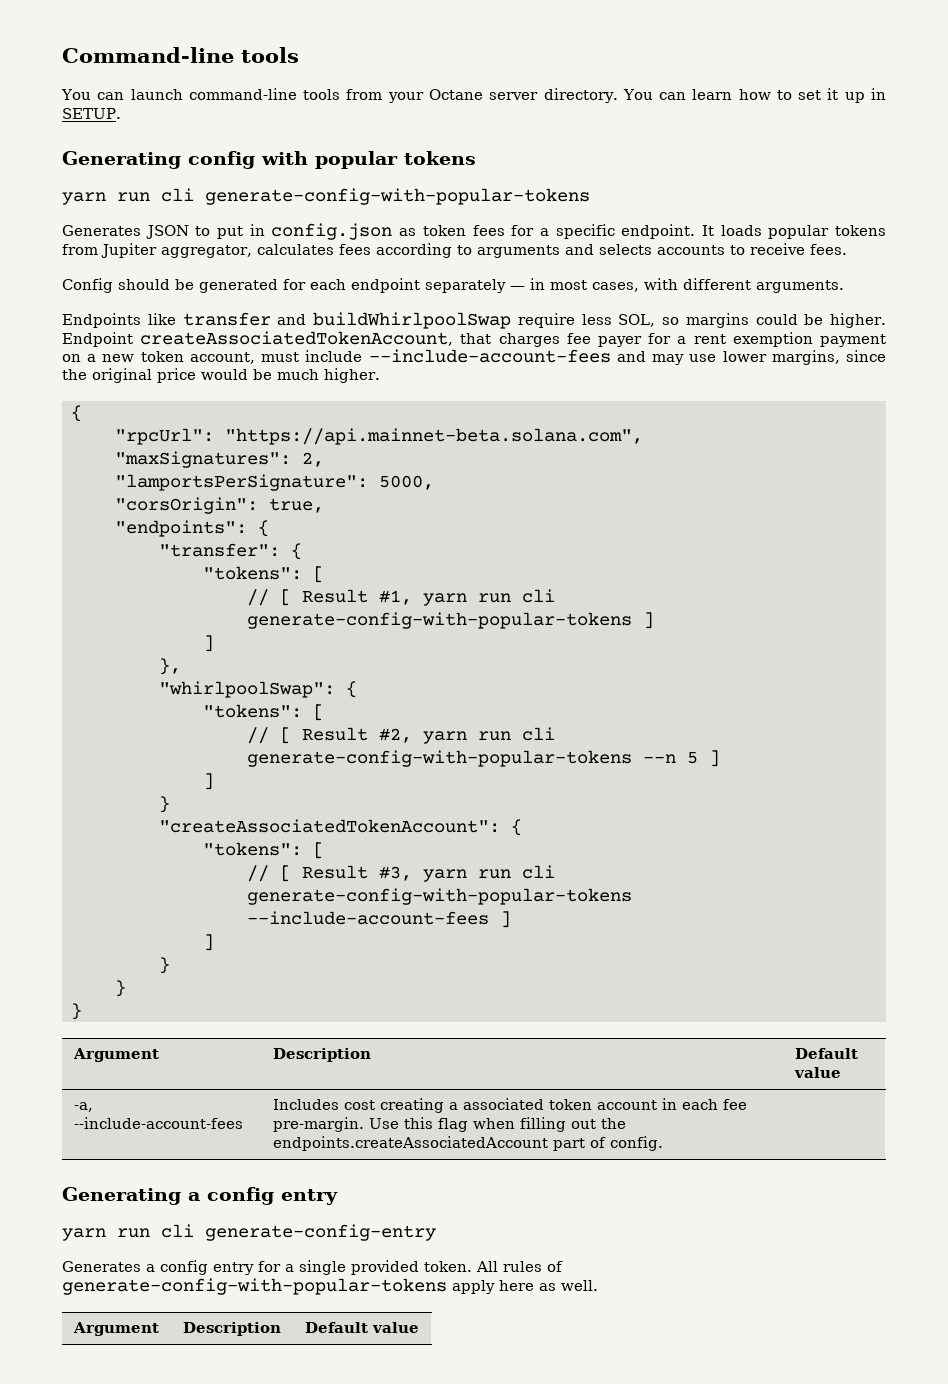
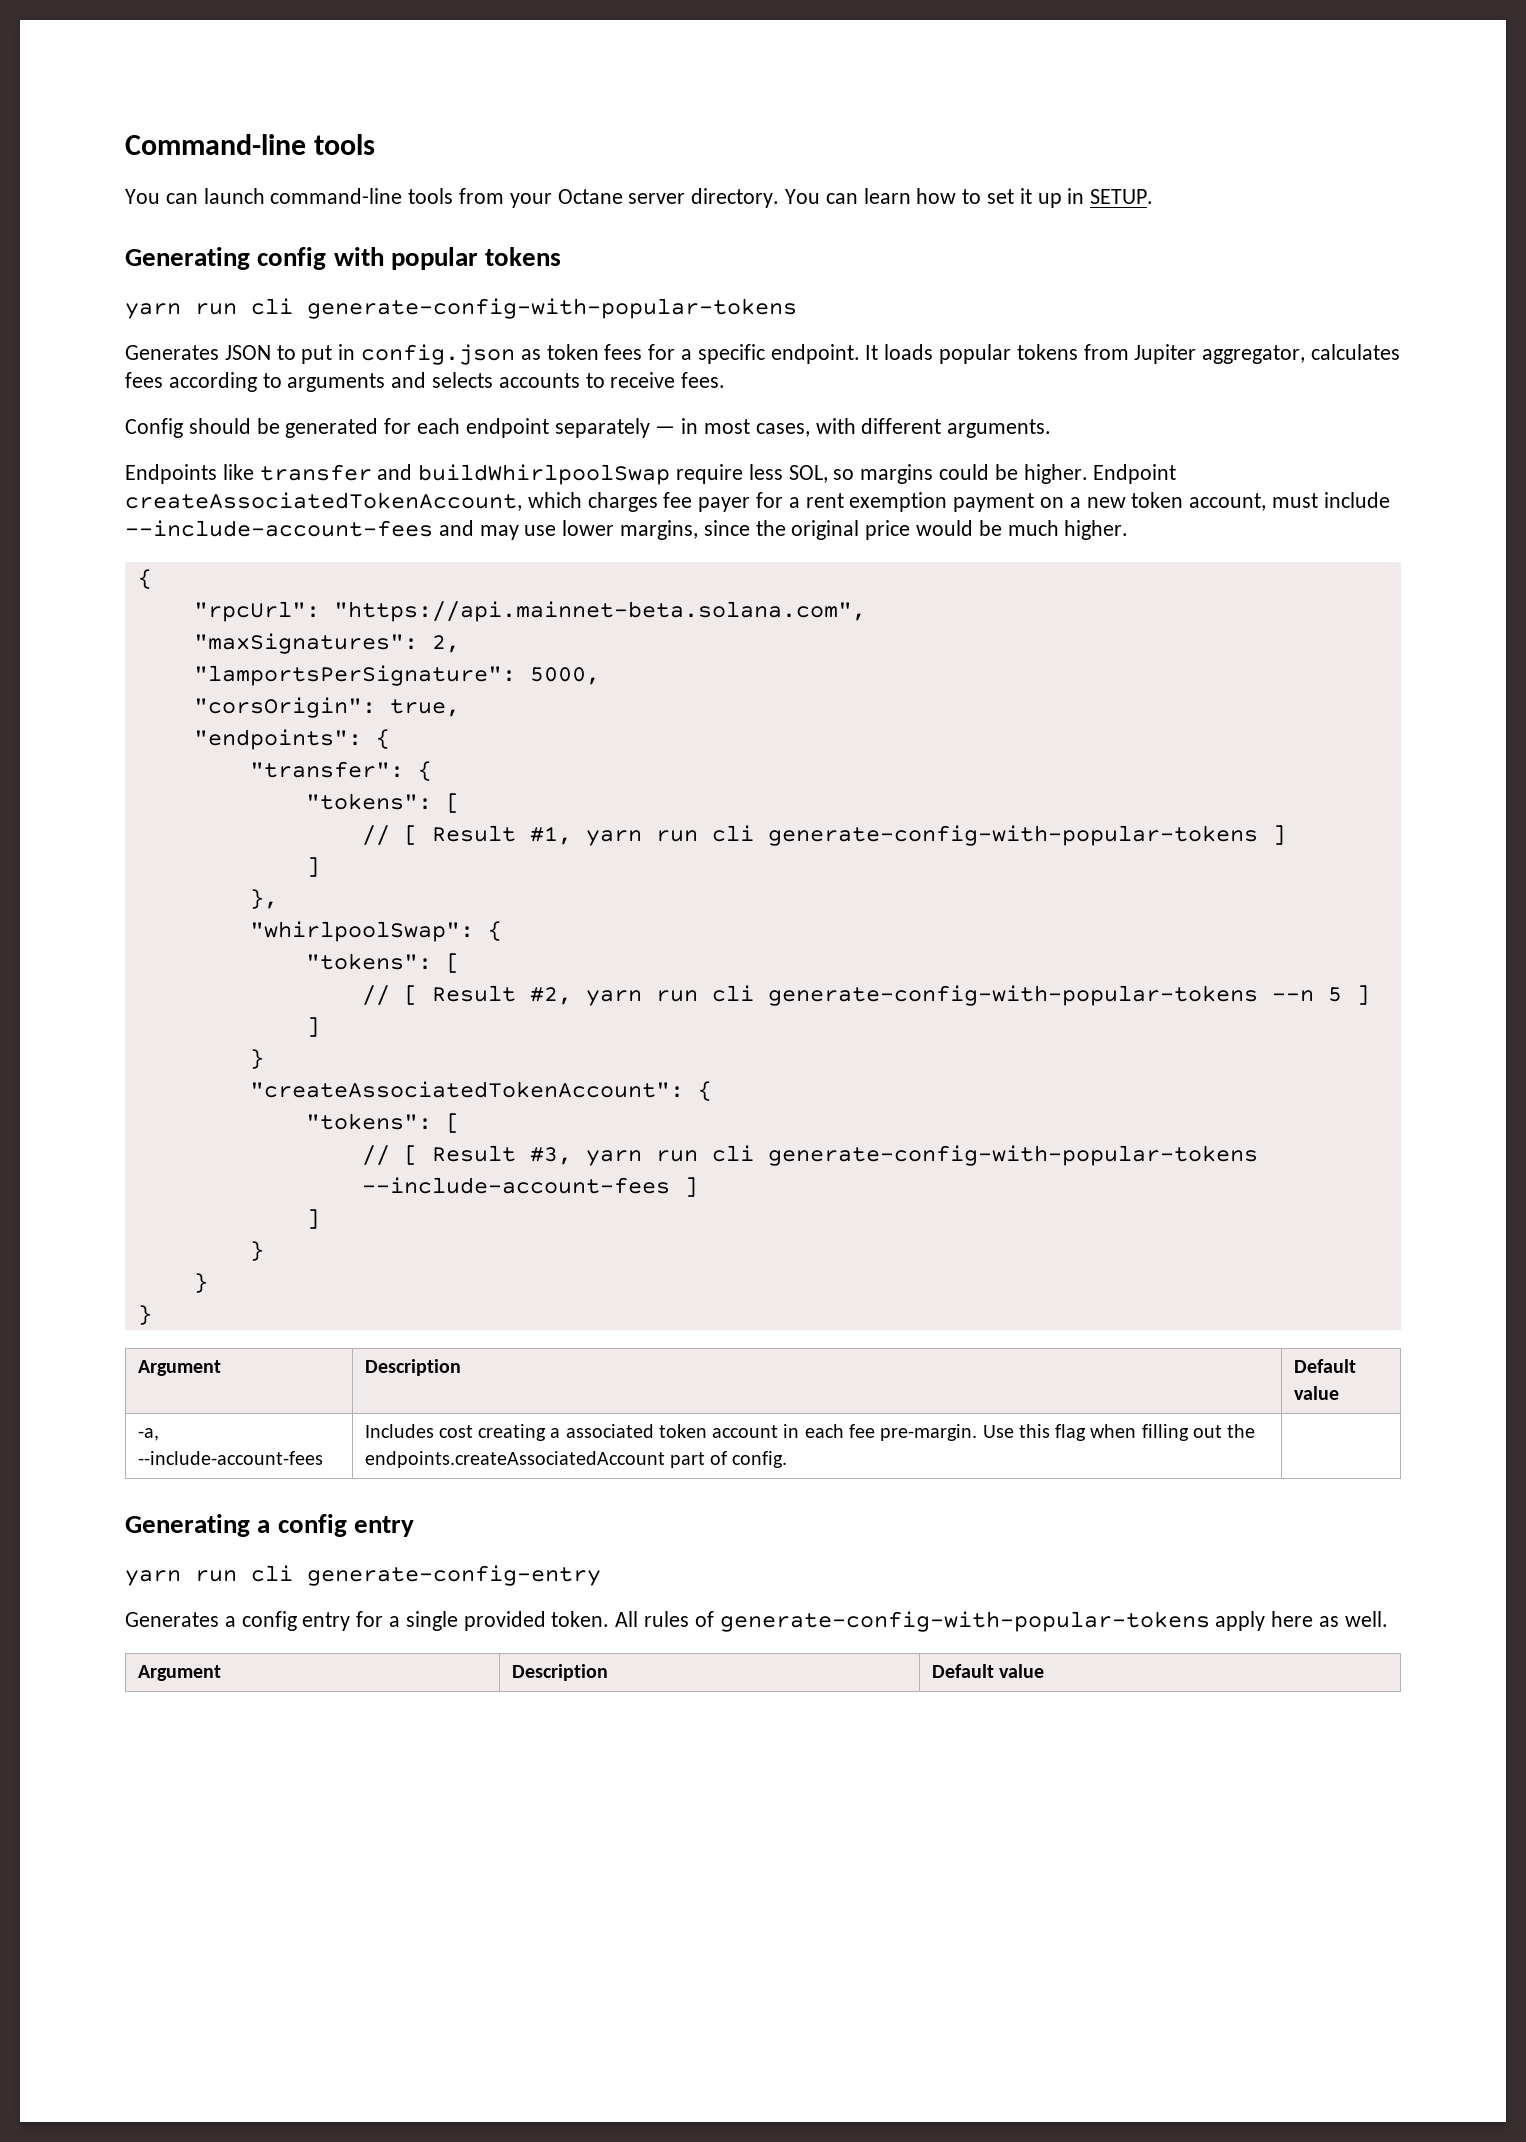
[460,333,492,344] that -> [527,492,582,508] which

